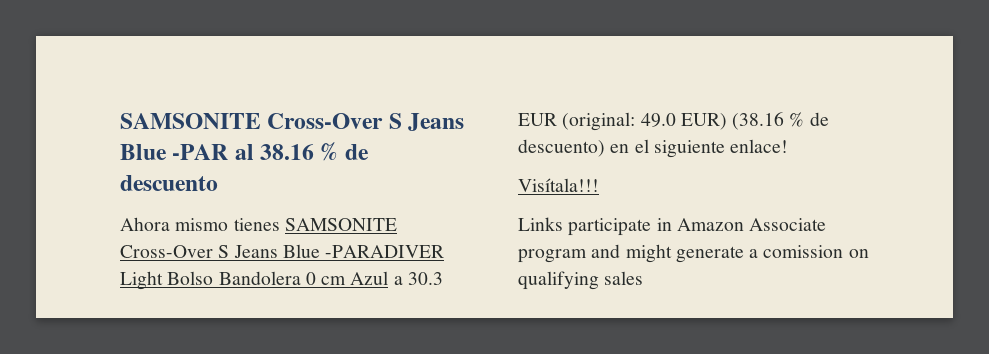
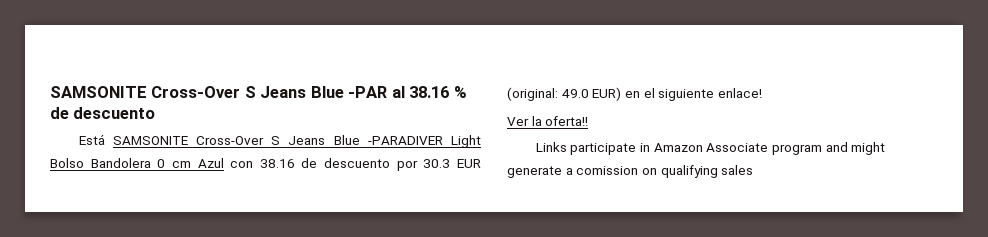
[120,217,280,231] Ahora mismo tienes -> [78,134,105,145] Está
[393,276,403,285] a -> [230,158,418,171] con 38.16 de descuento por
[732,112,829,130] [518,139,605,157] (38.16 % de descuento) -> (622, 94) none
[518,178,599,192] Visítala!!! -> [507,116,589,126] Ver la oferta!!

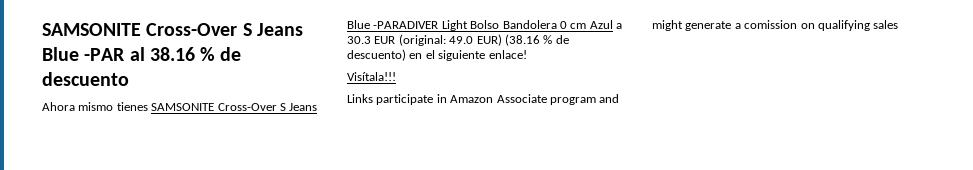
[78,134,105,145] Está -> [42,102,148,111] Ahora mismo tienes
[230,158,418,171] con 38.16 de descuento por -> [616,23,622,29] a
(622, 94) none -> [504,34,569,46] [347,49,406,61] (38.16 % de descuento)
[507,116,589,126] Ver la oferta!! -> [347,72,396,81] Visítala!!!

